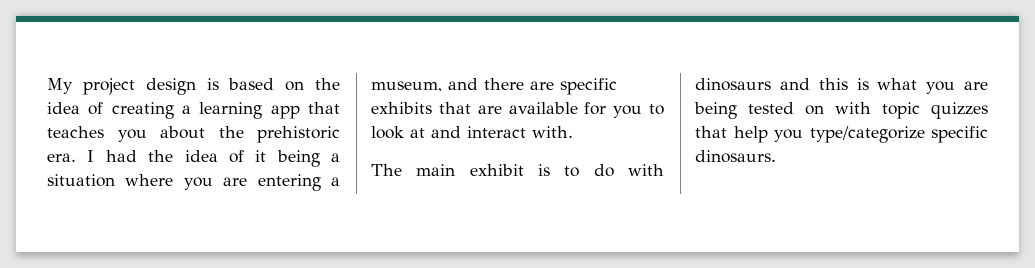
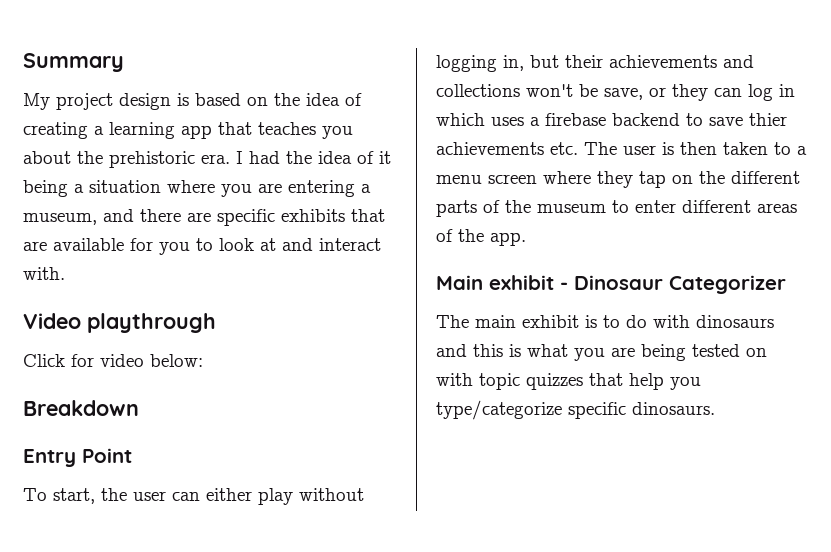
(47, 86) none -> [23,53,124,72] Summary //
(573, 132) none -> [23,313,216,333] [23,354,203,367] [23,400,139,416] [23,448,132,467] [23,488,364,505] [436,55,754,72] [436,84,795,101] [436,113,787,126] [436,142,807,155] [436,171,800,188] [436,200,797,217] [436,229,526,246] [436,275,786,294] // Video playthrough // Click for video below: // Breakdown // Entry Point // To start, the user can either play without logging in, but their achievements and collections won't be save, or they can log in which uses a firebase backend to save thier achievements etc. The user is then taken to a menu screen where they tap on the different parts of the museum to enter different areas of the app. // Main exhibit - Dinosaur Categorizer

